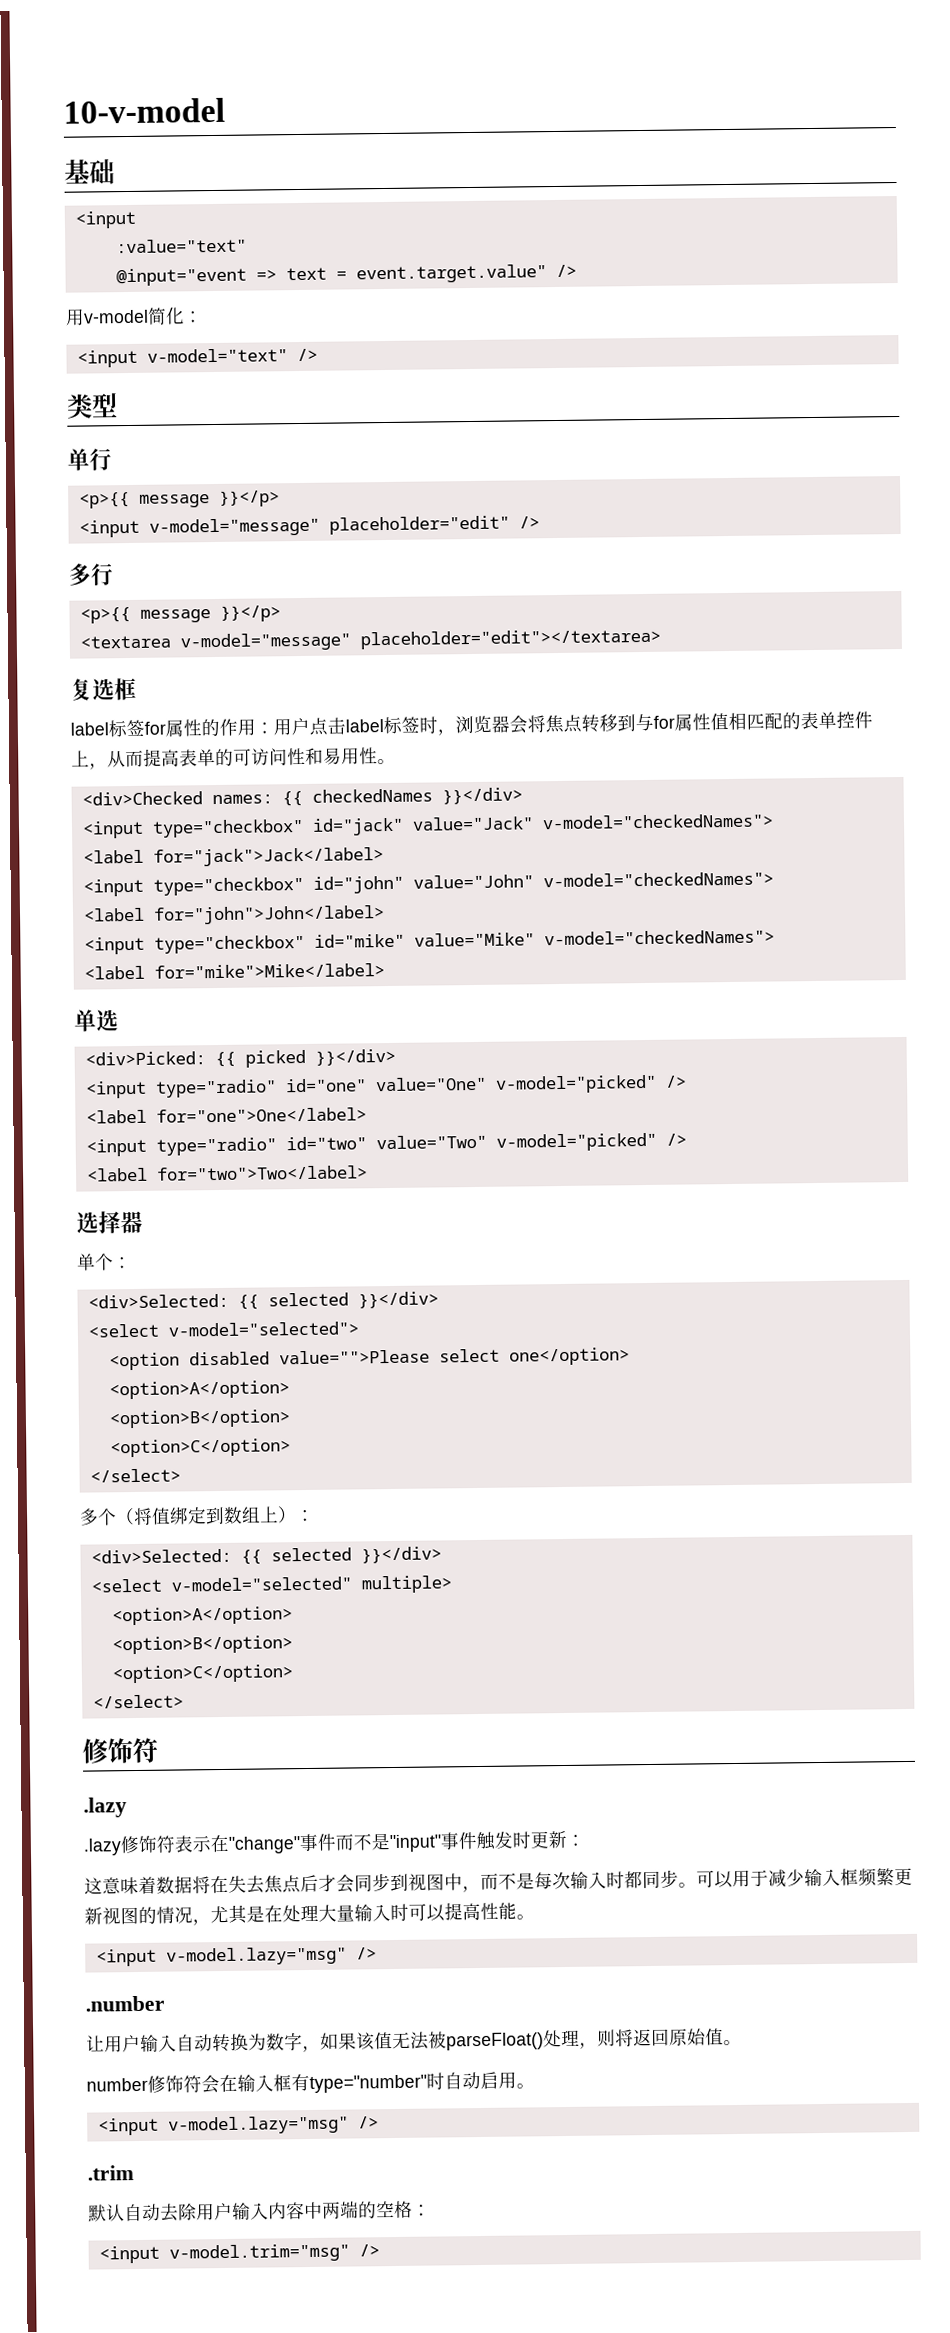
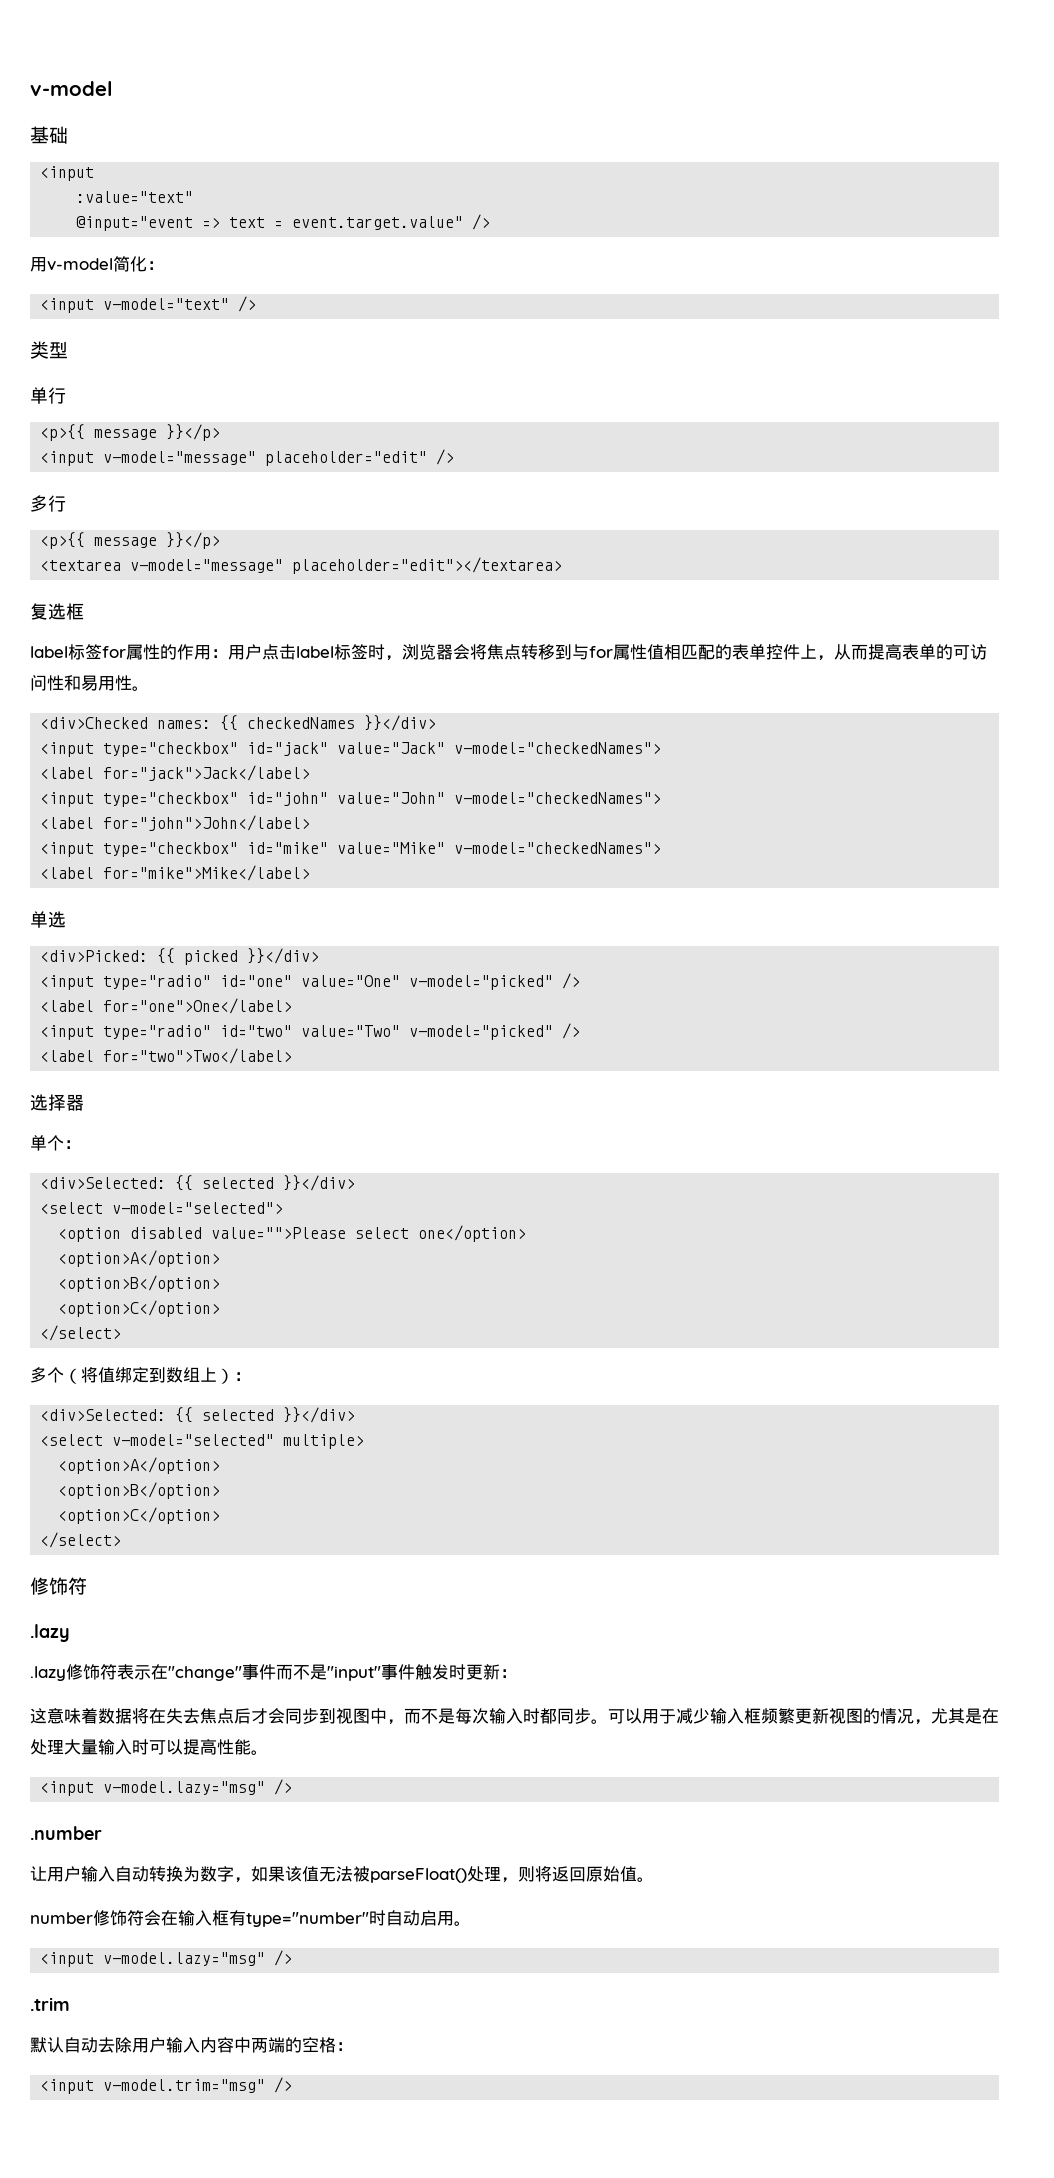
[63,97,225,124] 10-v-model -> [30,81,113,96] v-model

